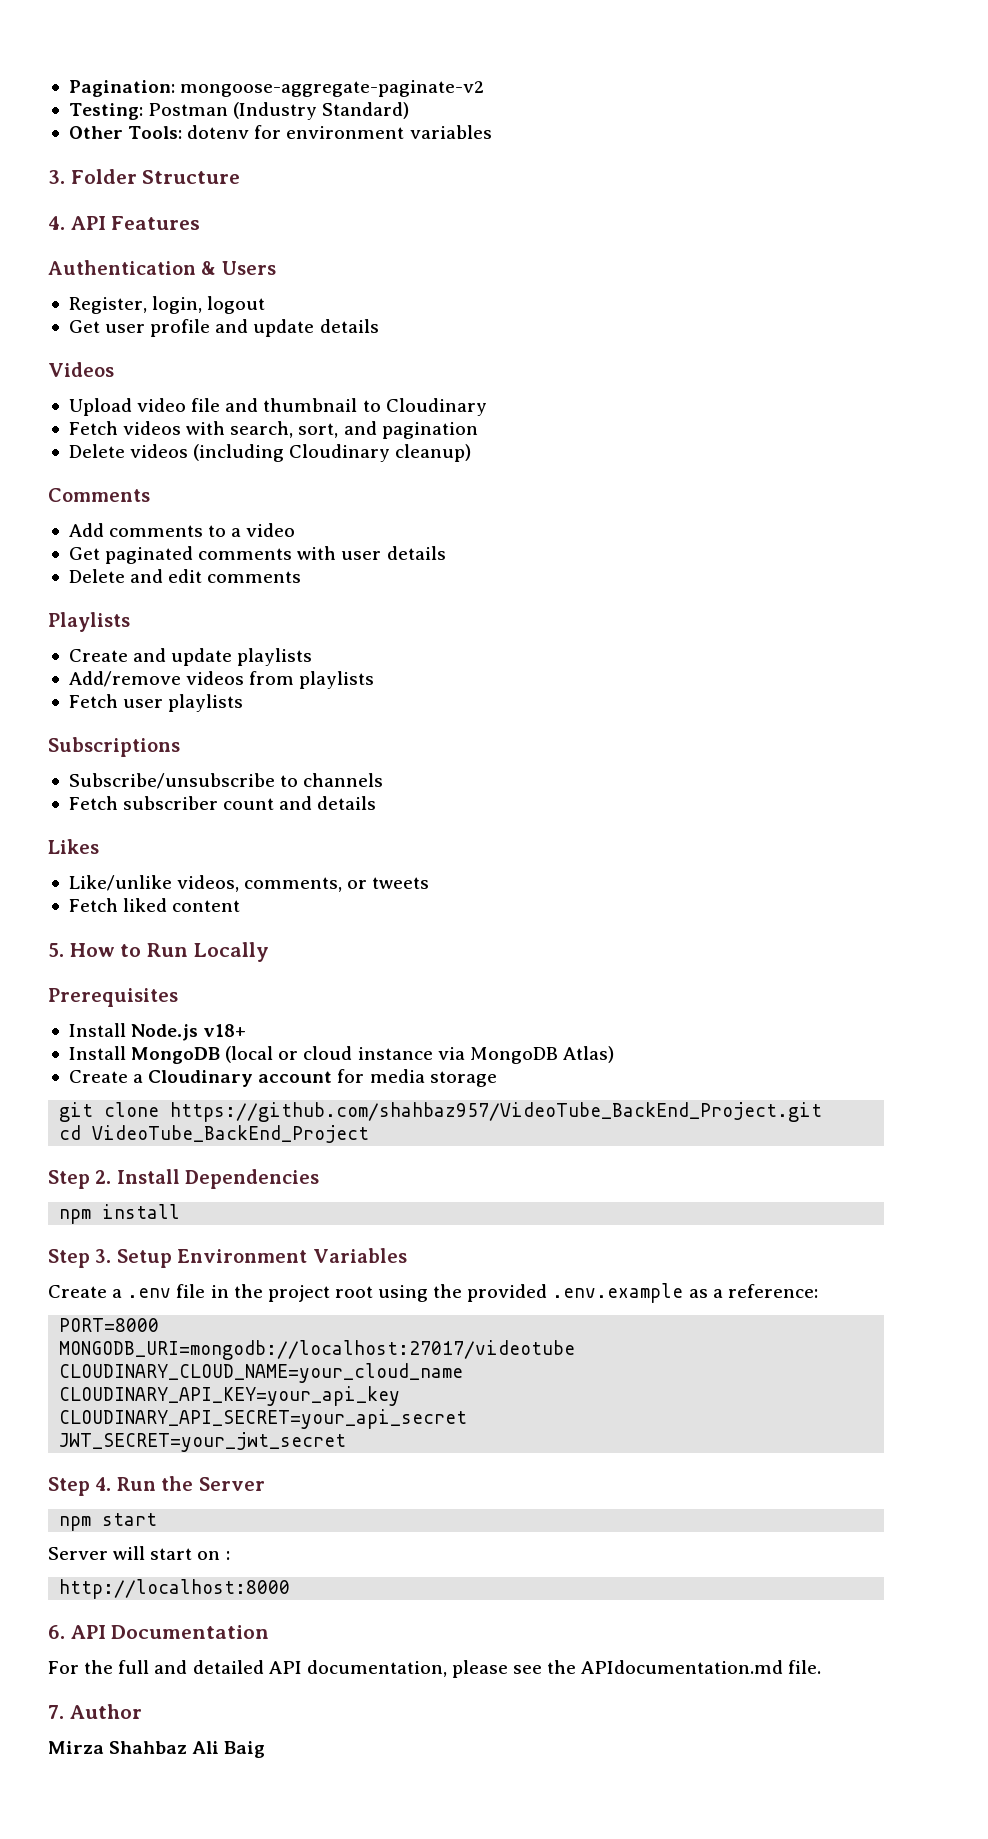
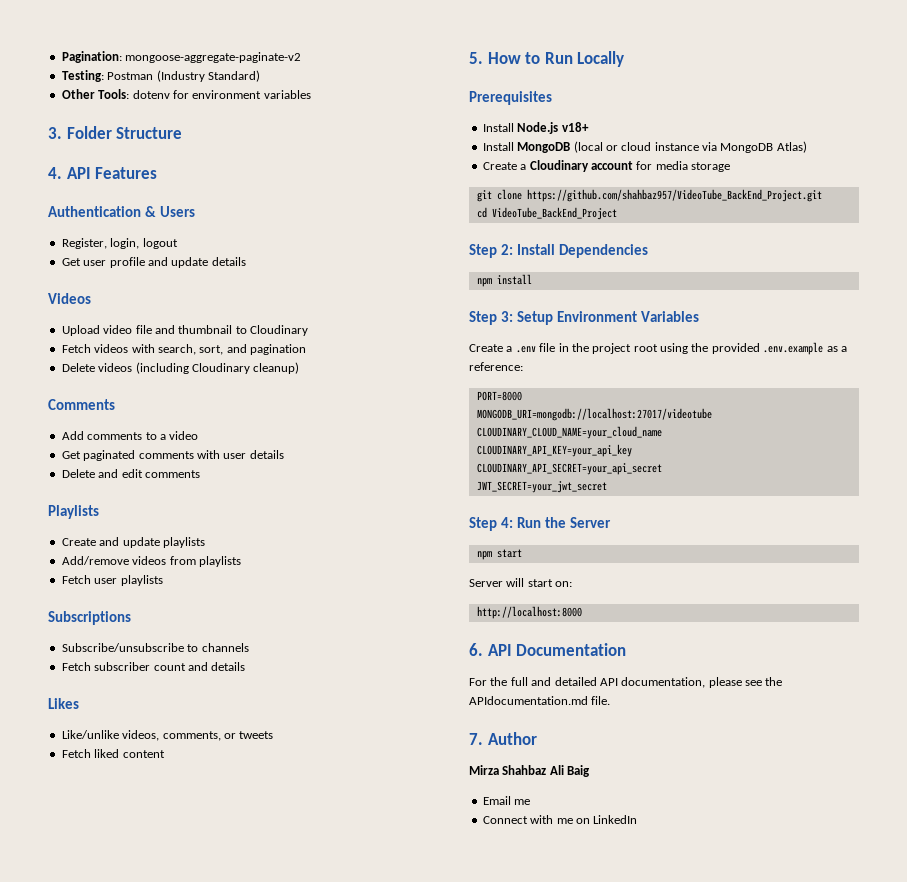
[95,1170,112,1184] 2. -> [500,244,513,255] 2:
[95,1249,112,1263] 3. -> [500,311,513,322] 3:
[95,1477,112,1491] 4. -> [500,517,513,528] 4:
[197,1551,230,1560] on : -> [555,581,573,587] on:
(266, 1749) none -> [482,796,531,805] [482,815,638,824] // Email me // Connect with me on LinkedIn

